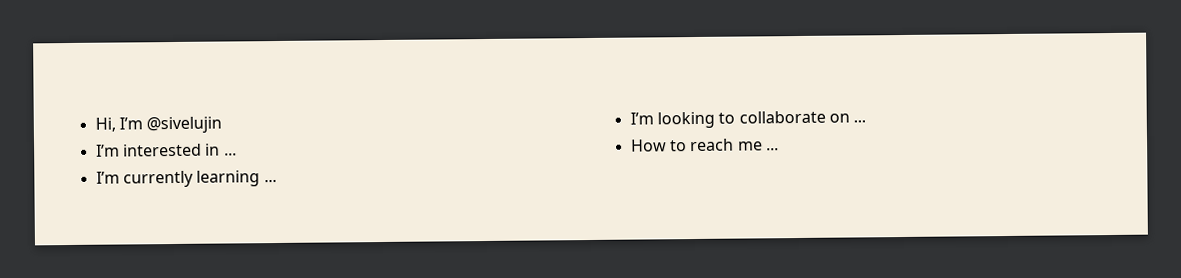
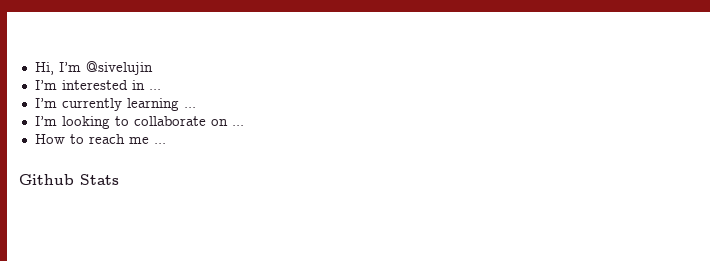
(779, 149) none -> [19,174,119,185] // Github Stats

